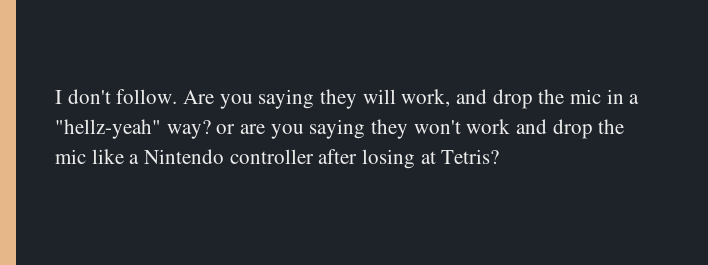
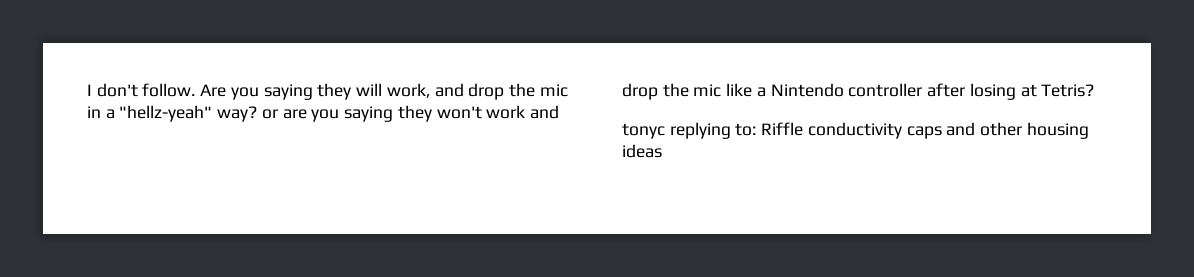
(500, 156) none -> [622,122,1089,139] [622,144,662,158] // tonyc replying to: Riffle conductivity caps and other housing ideas

